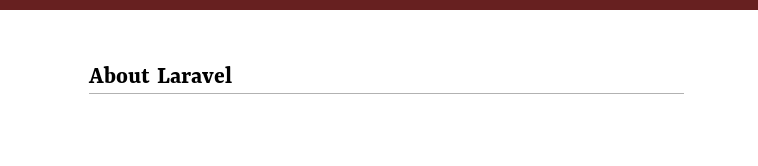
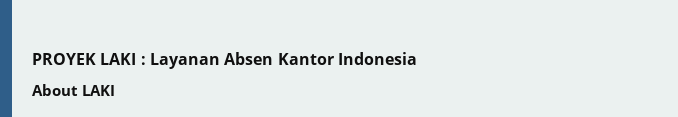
[88,66,232,83] About Laravel -> [32,52,417,69] [32,84,115,96] PROYEK LAKI : Layanan Absen Kantor Indonesia // About LAKI

